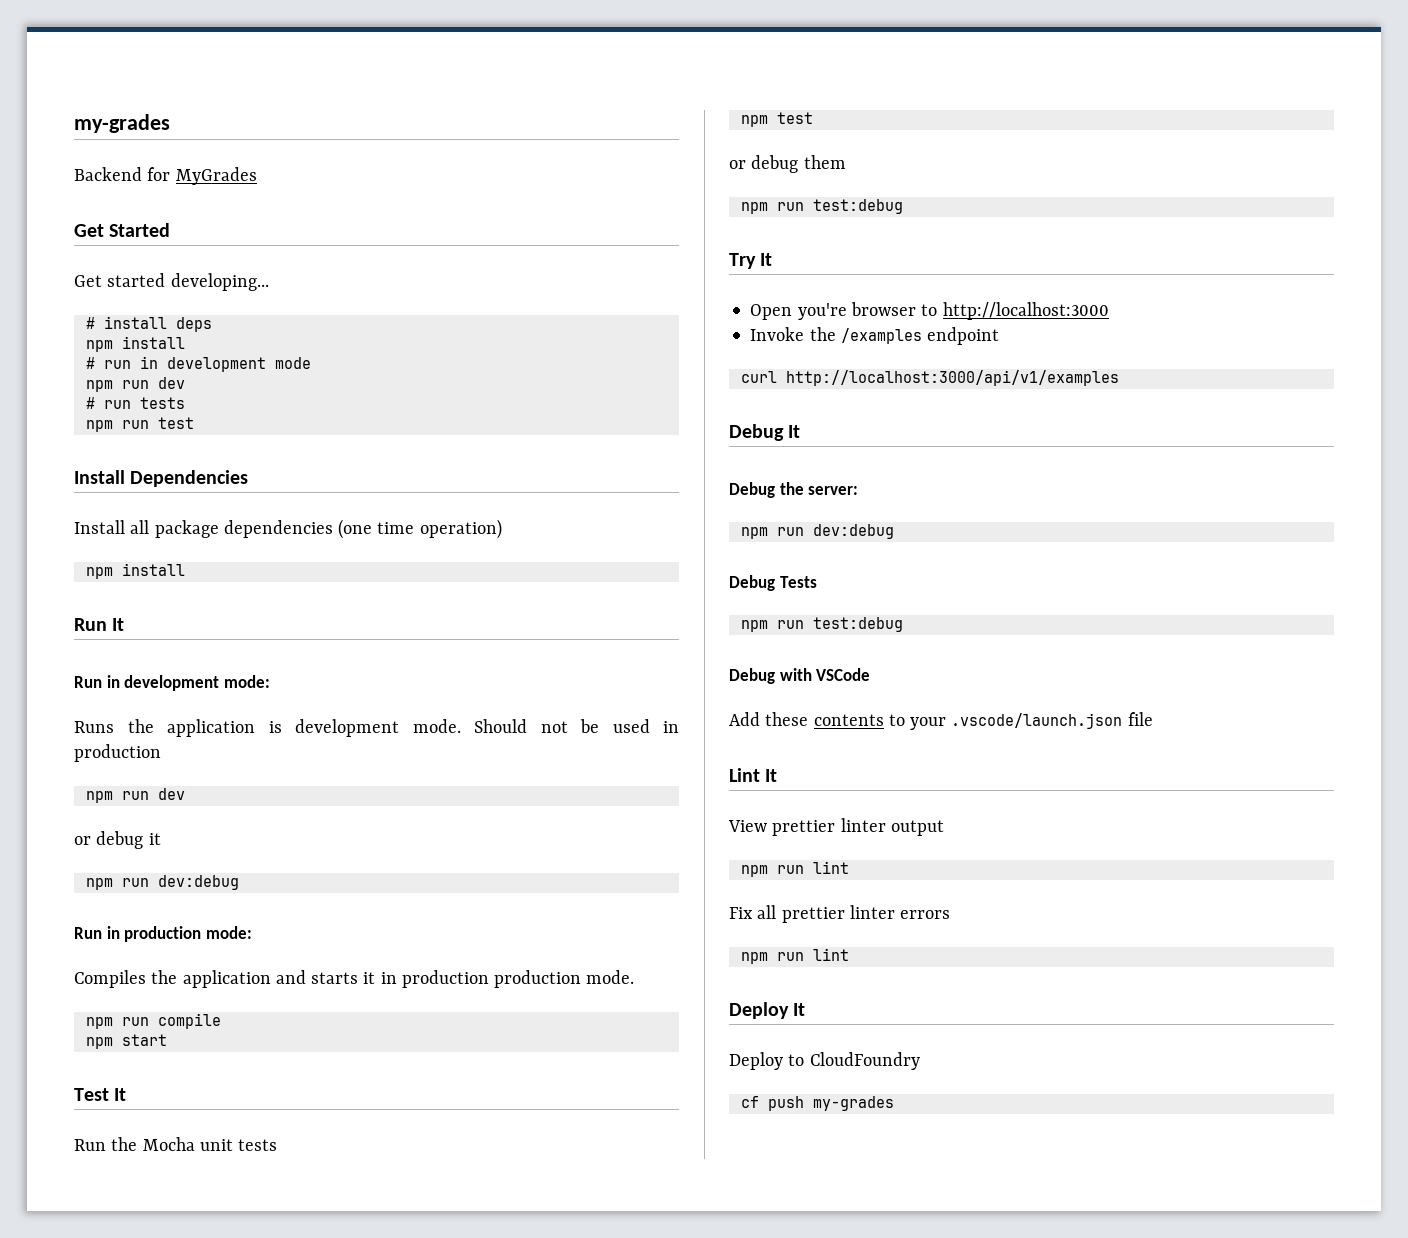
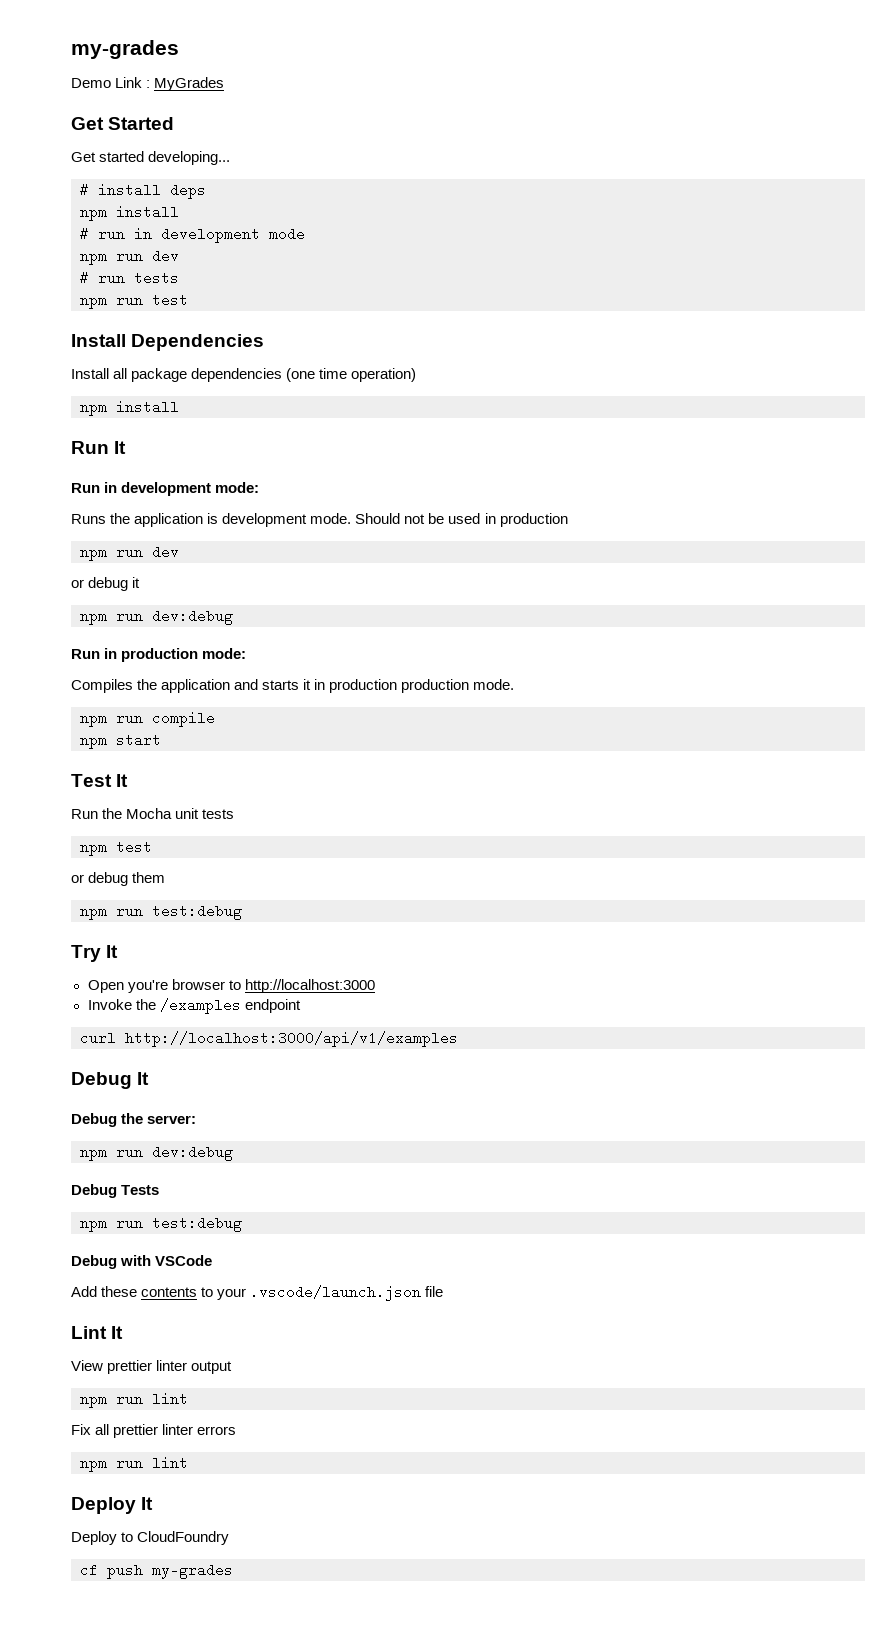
[74,167,171,181] Backend for -> [71,77,151,88] Demo Link :

